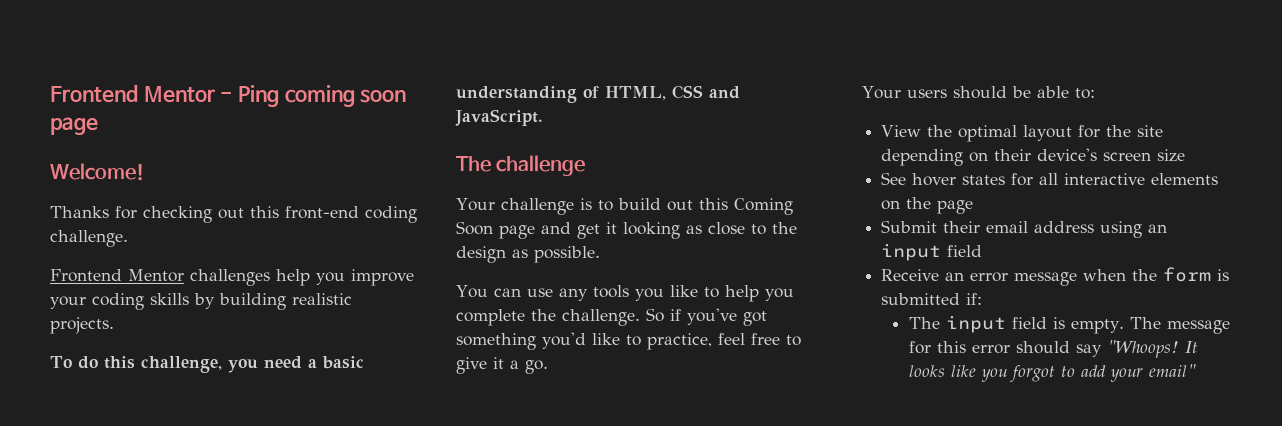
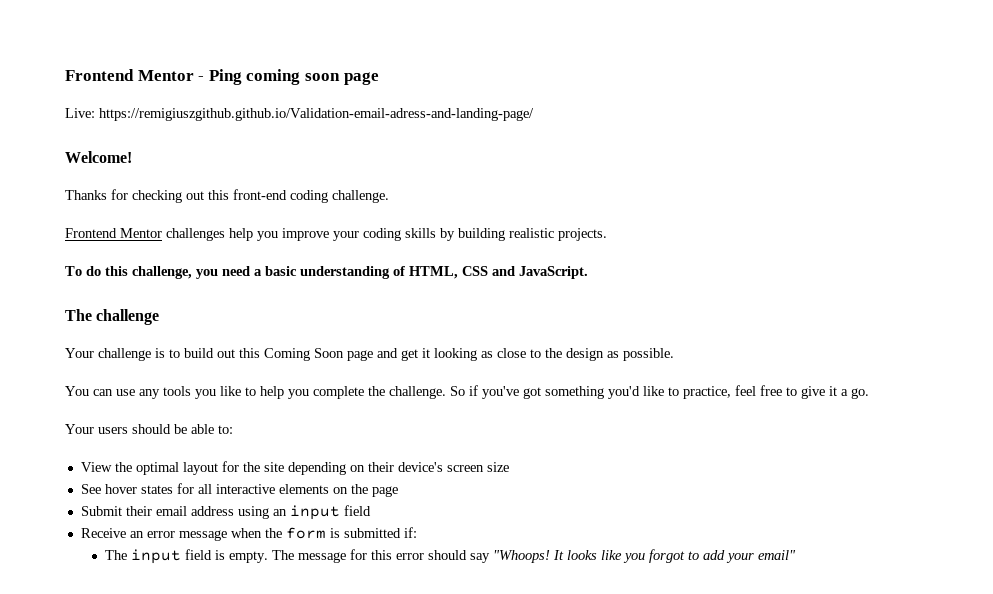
(98, 126) none -> [65,108,534,121] // Live: https://remigiuszgithub.github.io/Validation-email-adress-and-landing-page/

